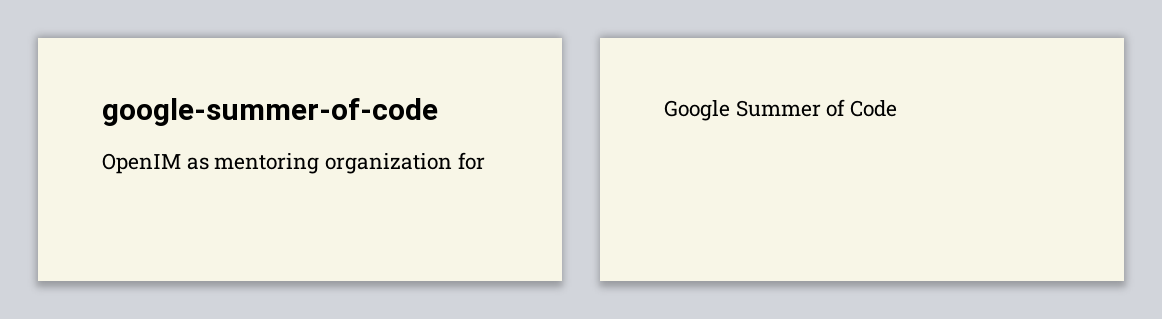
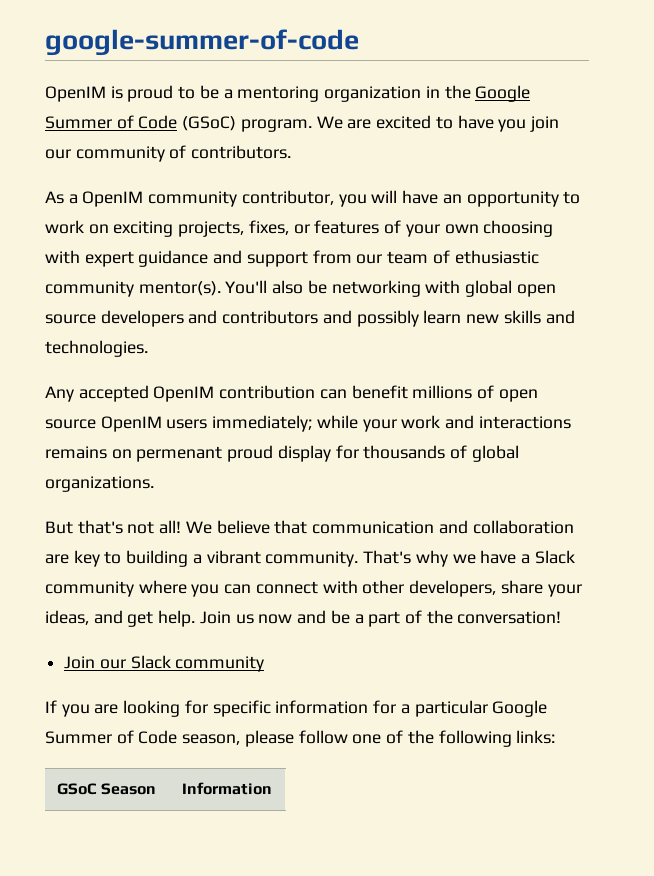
[186,152,485,174] [664,99,898,121] as mentoring organization for Google Summer of Code -> [110,85,531,102] [45,115,559,132] [45,145,292,162] [45,190,581,207] [45,220,554,237] [45,250,539,267] [45,280,556,297] [45,310,575,327] [45,340,148,357] [45,385,538,402] [45,415,571,432] [45,445,519,462] [45,476,154,492] [45,520,574,534] [45,550,575,567] [45,580,582,597] [45,610,562,627] [64,655,265,672] [45,700,548,717] [45,730,556,747] [56,783,157,795] [181,782,272,795] is proud to be a mentoring organization in the Google Summer of Code (GSoC) program. We are excited to have you join our community of contributors. // As a OpenIM community contributor, you will have an opportunity to work on exciting projects, fixes, or features of your own choosing with expert guidance and support from our team of ethusiastic community mentor(s). You'll also be networking with global open source developers and contributors and possibly learn new skills and technologies. // Any accepted OpenIM contribution can benefit millions of open source OpenIM users immediately; while your work and interactions remains on permenant proud display for thousands of global organizations. // But that's not all! We believe that communication and collaboration are key to building a vibrant community. That's why we have a Slack community where you can connect with other developers, share your ideas, and get help. Join us now and be a part of the conversation! // Join our Slack community // If you are looking for specific information for a particular Google Summer of Code season, please follow one of the following links: // GSoC Season | Information

